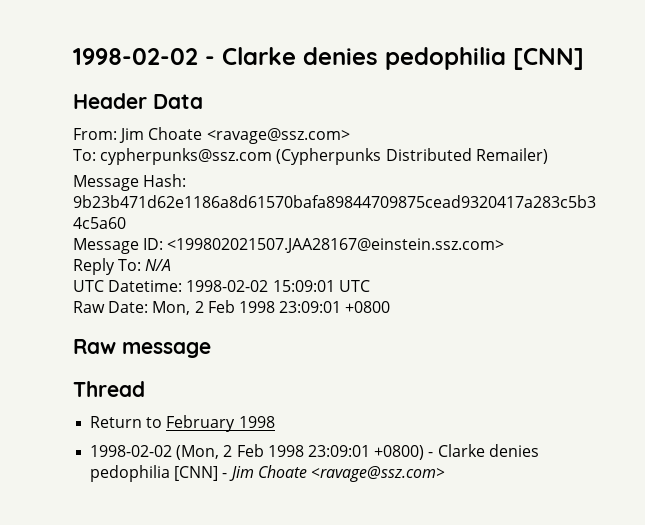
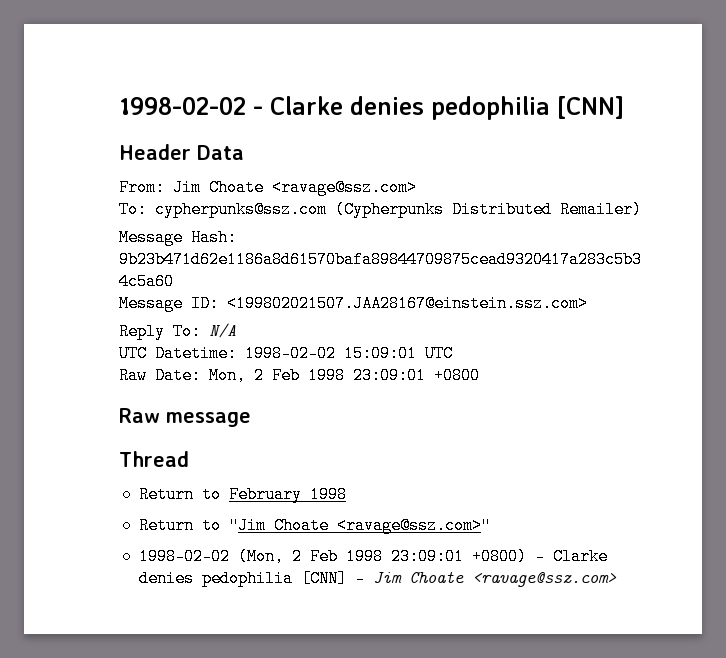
(275, 422) none -> [138,517,491,534] // Return to "Jim Choate <ravage@ssz.com>"

